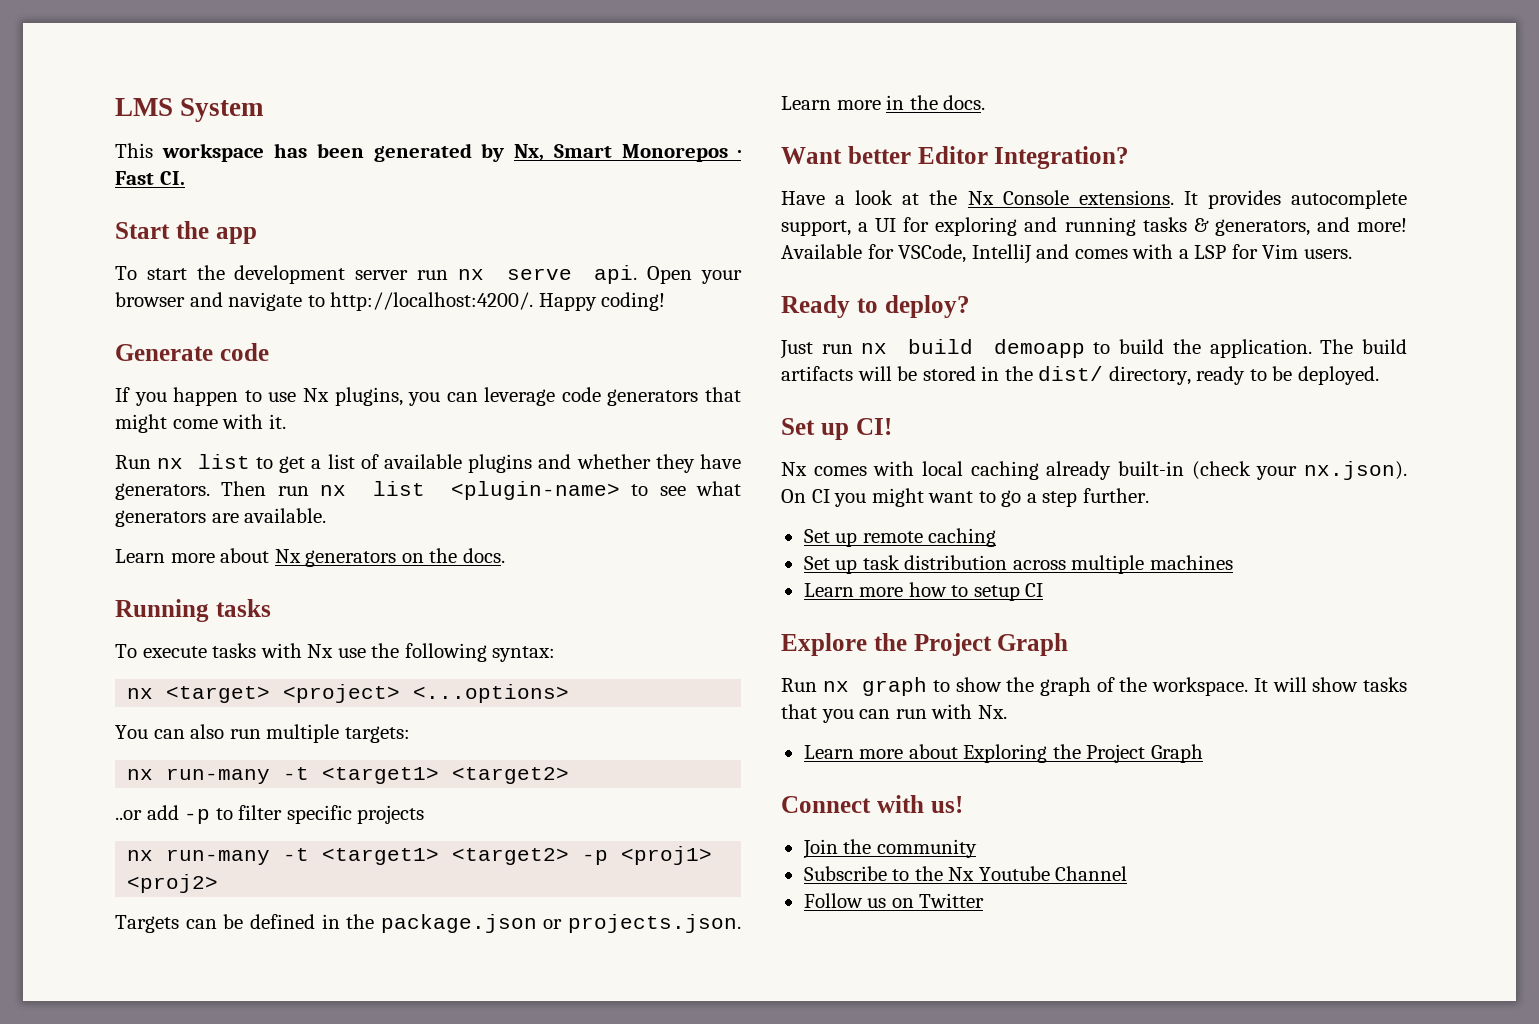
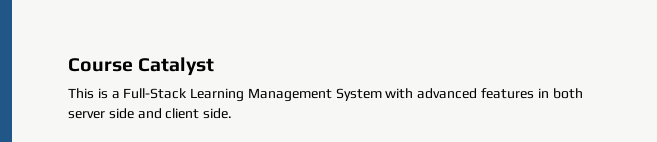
[115,98,265,122] LMS System -> [68,57,215,76] Course Catalyst
[161,143,742,162] [115,171,185,185] [115,221,257,244] [115,265,743,284] [115,292,666,311] [115,343,269,361] [115,387,741,406] [115,414,286,433] [115,454,741,473] [115,481,741,500] [115,508,327,527] [115,548,505,567] [115,599,271,622] [115,643,556,662] [127,684,570,703] [115,724,410,743] [127,767,570,784] [115,805,425,824] [127,846,713,865] [127,874,219,893] [115,914,741,933] [781,95,986,110] [781,146,1130,169] [781,190,1407,209] [781,217,1407,236] [781,244,1352,264] [781,295,970,318] [780,339,1407,359] [781,366,1379,385] [781,418,892,440] [781,461,1407,480] [781,488,1149,507] [803,528,997,547] [803,555,1233,574] [803,582,1044,601] [781,633,1069,656] [781,677,1407,696] [781,704,1007,723] [803,744,1203,763] [781,795,963,813] [802,839,977,859] [803,866,1128,881] [803,893,985,908] workspace has been generated by Nx, Smart Monorepos · Fast CI. // Start the app // To start the development server run nx serve api. Open your browser and navigate to http://localhost:4200/. Happy coding! // Generate code // If you happen to use Nx plugins, you can leverage code generators that might come with it. // Run nx list to get a list of available plugins and whether they have generators. Then run nx list <plugin-name> to see what generators are available. // Learn more about Nx generators on the docs. // Running tasks // To execute tasks with Nx use the following syntax: // nx <target> <project> <...options> // You can also run multiple targets: // nx run-many -t <target1> <target2> // ..or add -p to filter specific projects // nx run-many -t <target1> <target2> -p <proj1> <proj2> // Targets can be defined in the package.json or projects.json. Learn more in the docs. // Want better Editor Integration? // Have a look at the Nx Console extensions. It provides autocomplete support, a UI for exploring and running tasks & generators, and more! Available for VSCode, IntelliJ and comes with a LSP for Vim users. // Ready to deploy? // Just run nx build demoapp to build the application. The build artifacts will be stored in the dist/ directory, ready to be deployed. // Set up CI! // Nx comes with local caching already built-in (check your nx.json). On CI you might want to go a step further. // Set up remote caching // Set up task distribution across multiple machines // Learn more how to setup CI // Explore the Project Graph // Run nx graph to show the graph of the workspace. It will show tasks that you can run with Nx. // Learn more about Exploring the Project Graph // Connect with us! // Join the community // Subscribe to the Nx Youtube Channel // Follow us on Twitter -> [97,88,583,102] [68,108,233,119] is a Full-Stack Learning Management System with advanced features in both server side and client side.

